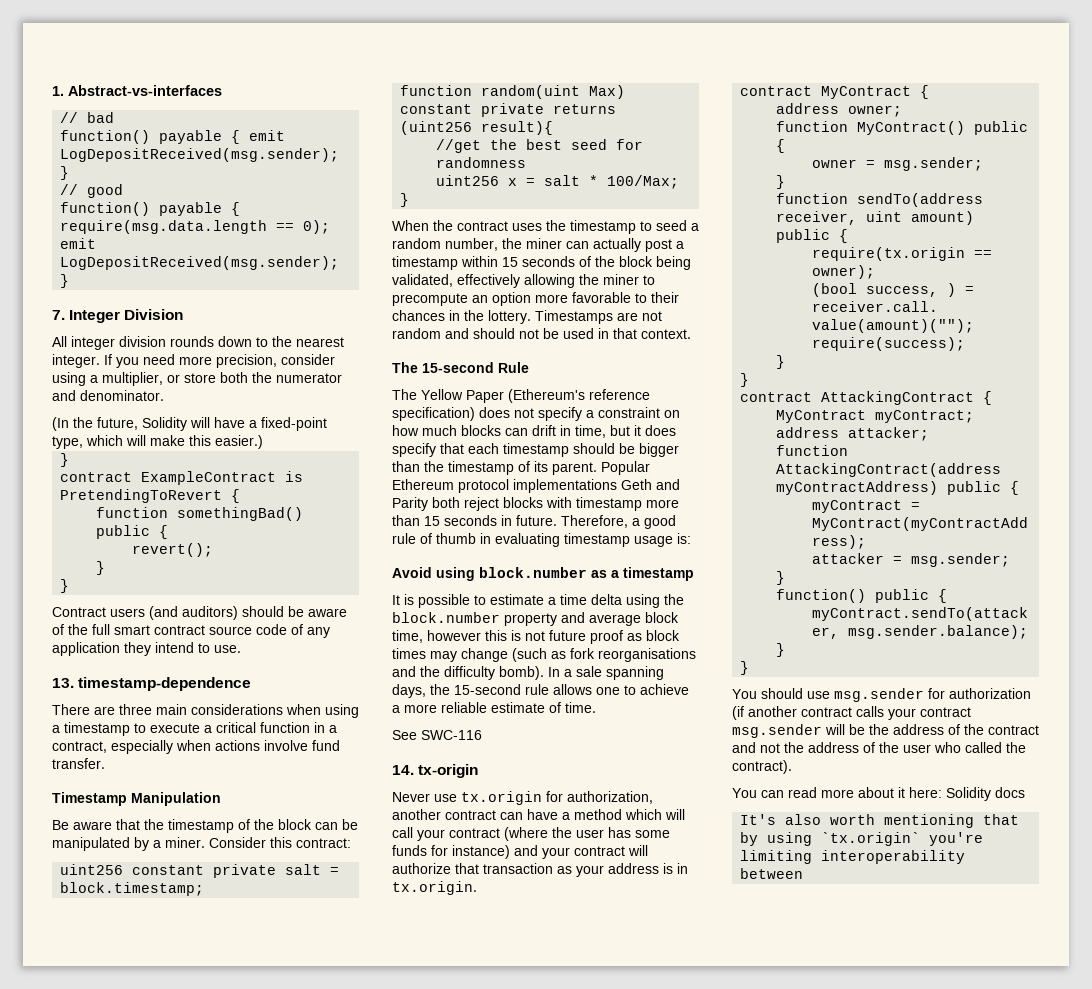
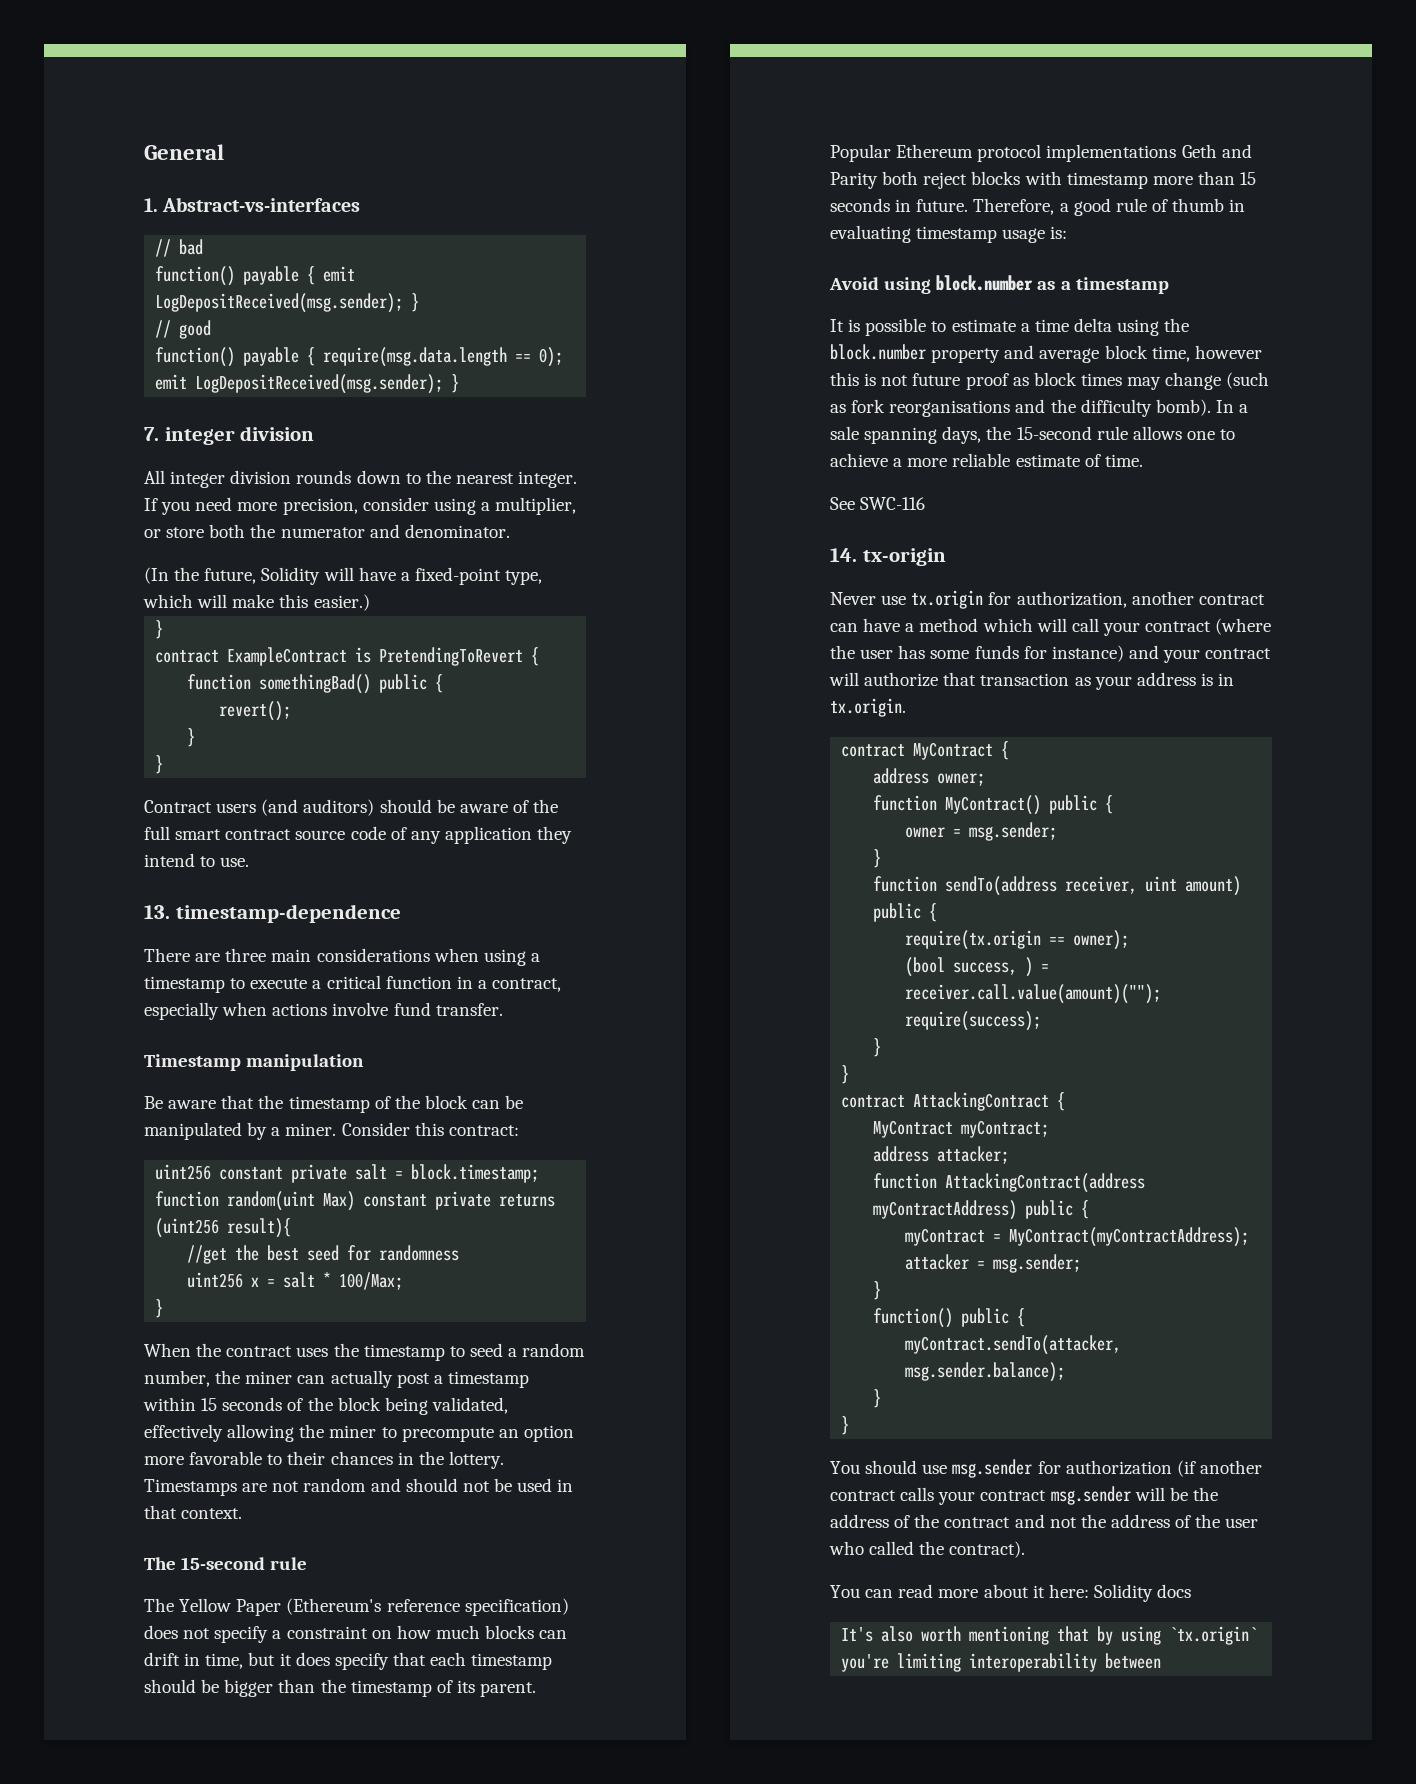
(52, 91) none -> [144,144,224,160] General //
[69,309,184,323] Integer Division -> [164,426,315,445] integer division
[131,792,221,806] Manipulation -> [246,1054,365,1071] manipulation
[498,362,529,373] Rule -> [270,1557,308,1570] rule

